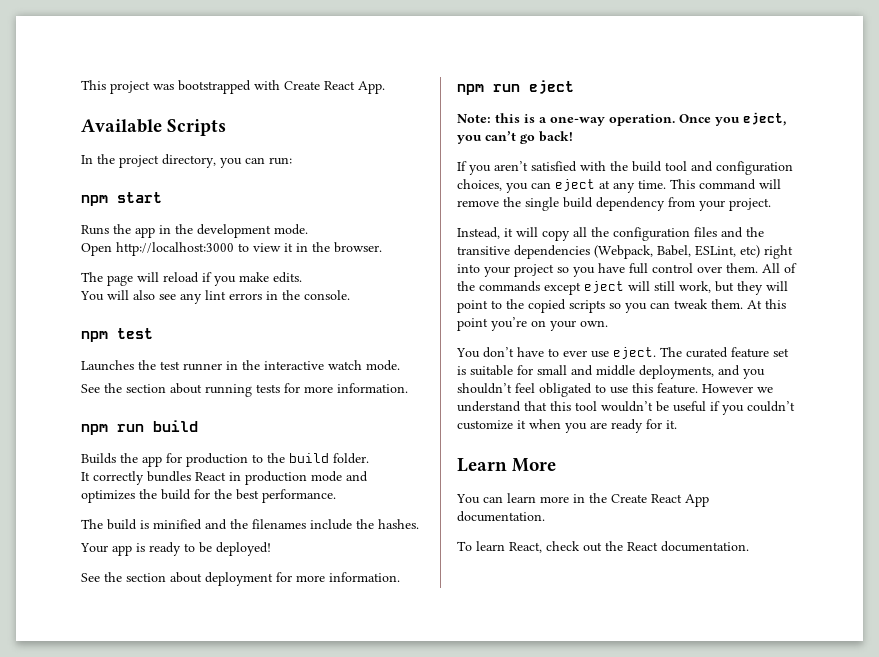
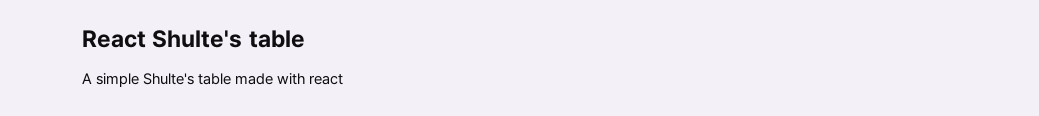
[81,80,385,94] [81,119,227,136] [81,154,292,168] [81,192,162,206] [81,224,308,238] [81,242,382,256] [81,272,302,286] [80,290,350,304] [81,328,153,342] [81,360,400,371] [81,383,408,397] [81,420,198,435] [81,453,369,467] [81,471,368,485] [81,489,336,503] [81,519,419,530] [80,542,271,556] [81,572,400,586] [457,80,574,95] [457,112,786,126] [457,131,573,144] [457,161,793,175] [457,179,781,193] [457,197,771,211] [457,227,764,241] [457,245,793,259] [457,263,797,277] [457,281,788,295] [457,299,786,313] [457,317,608,331] [456,347,789,359] [457,365,765,379] [457,383,773,397] [457,401,795,415] [457,419,677,433] [457,458,557,472] [456,493,709,507] [457,511,545,522] [457,541,749,553] This project was bootstrapped with Create React App. // Available Scripts // In the project directory, you can run: // npm start // Runs the app in the development mode. // Open http://localhost:3000 to view it in the browser. // The page will reload if you make edits. // You will also see any lint errors in the console. // npm test // Launches the test runner in the interactive watch mode. // See the section about running tests for more information. // npm run build // Builds the app for production to the build folder. // It correctly bundles React in production mode and optimizes the build for the best performance. // The build is minified and the filenames include the hashes. // Your app is ready to be deployed! // See the section about deployment for more information. // npm run eject // Note: this is a one-way operation. Once you eject, you can’t go back! // If you aren’t satisfied with the build tool and configuration choices, you can eject at any time. This command will remove the single build dependency from your project. // Instead, it will copy all the configuration files and the transitive dependencies (Webpack, Babel, ESLint, etc) right into your project so you have full control over them. All of the commands except eject will still work, but they will point to the copied scripts so you can tweak them. At this point you’re on your own. // You don’t have to ever use eject. The curated feature set is suitable for small and middle deployments, and you shouldn’t feel obligated to use this feature. However we understand that this tool wouldn’t be useful if you couldn’t customize it when you are ready for it. // Learn More // You can learn more in the Create React App documentation. // To learn React, check out the React documentation. -> [82,30,305,48] [82,73,344,87] React Shulte's table // A simple Shulte's table made with react

